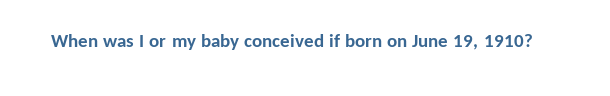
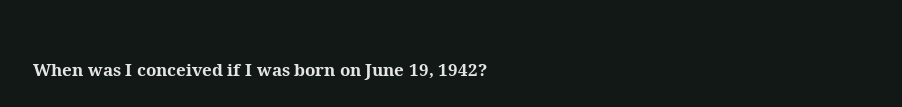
[149,34,340,50] or my baby conceived if -> [136,64,290,76] conceived if I was
[483,34,533,47] 1910? -> [438,64,488,76] 1942?

